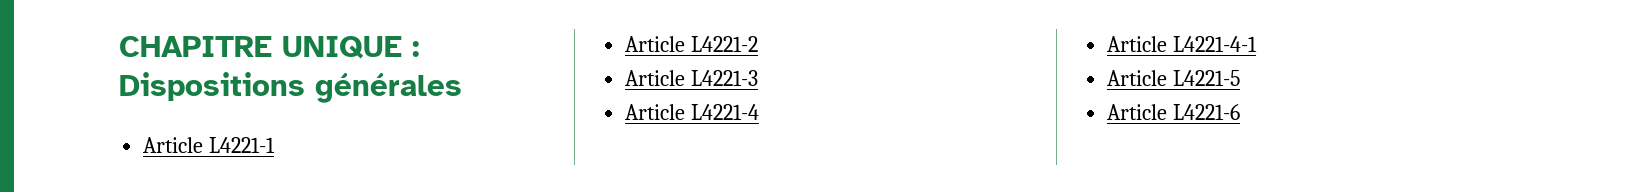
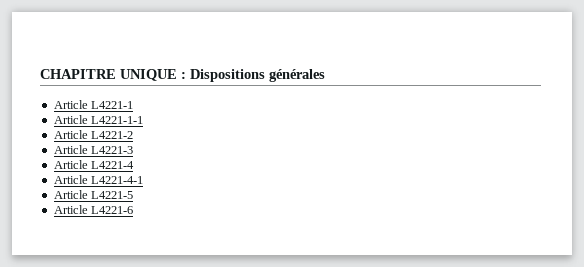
(276, 145) none -> [53,115,144,124] // Article L4221-1-1

